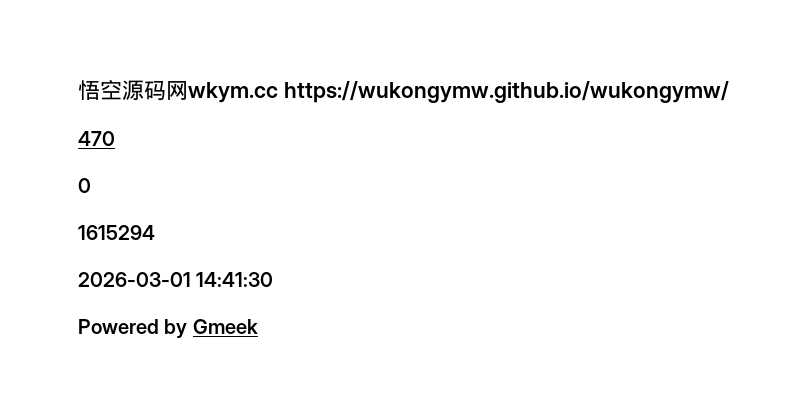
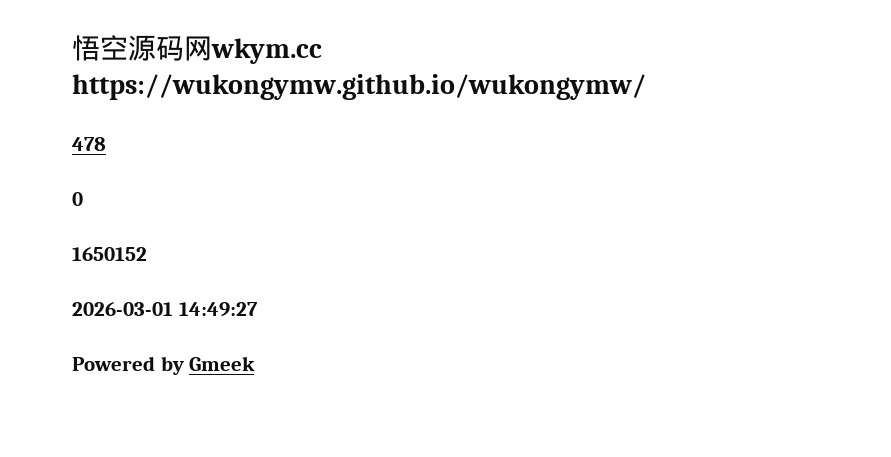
[78,131,115,146] 470 -> [72,137,106,151] 478
[78,225,155,240] 1615294 -> [72,247,147,261] 1650152
[196,272,274,287] 14:41:30 -> [178,302,258,317] 14:49:27

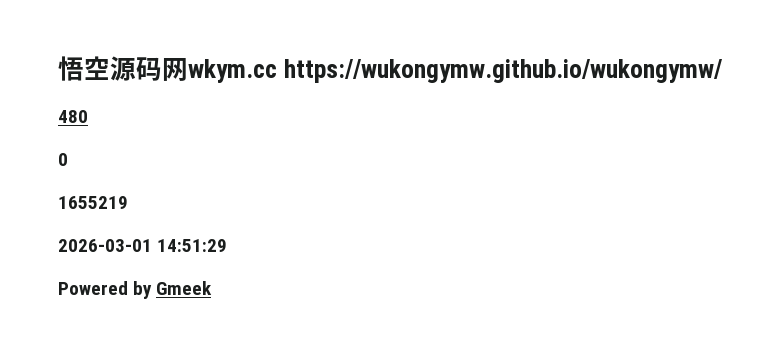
[72,137,106,151] 478 -> [58,110,88,123] 480
[72,247,147,261] 1650152 -> [58,196,128,209] 1655219
[178,302,258,317] 14:49:27 -> [157,239,228,252] 14:51:29

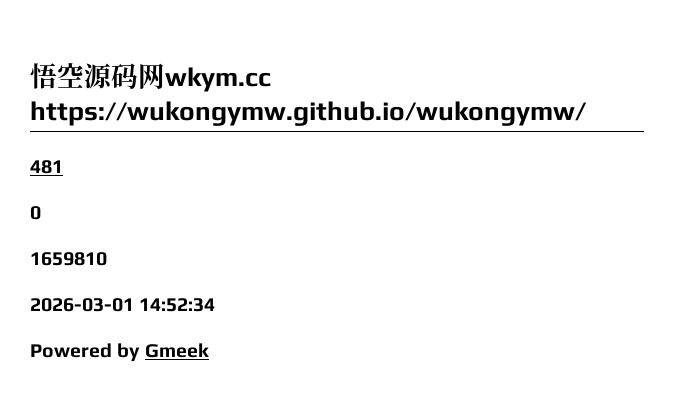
[58,110,88,123] 480 -> [30,160,63,174] 481
[58,196,128,209] 1655219 -> [30,252,107,266] 1659810
[157,239,228,252] 14:51:29 -> [139,298,216,312] 14:52:34

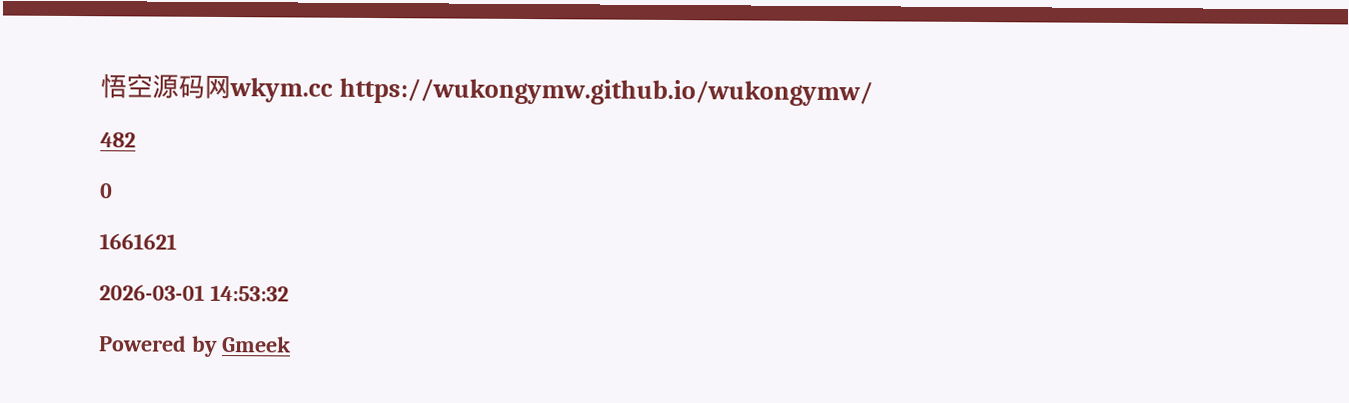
[30,160,63,174] 481 -> [100,132,136,148] 482
[30,252,107,266] 1659810 -> [99,233,177,250] 1661621
[139,298,216,312] 14:52:34 -> [209,284,289,302] 14:53:32

